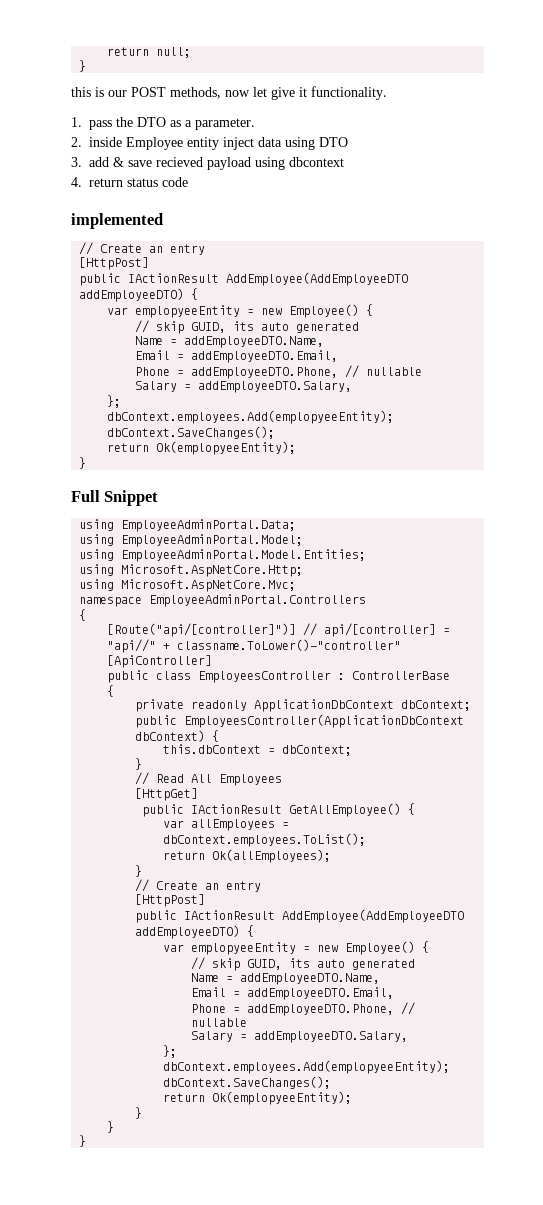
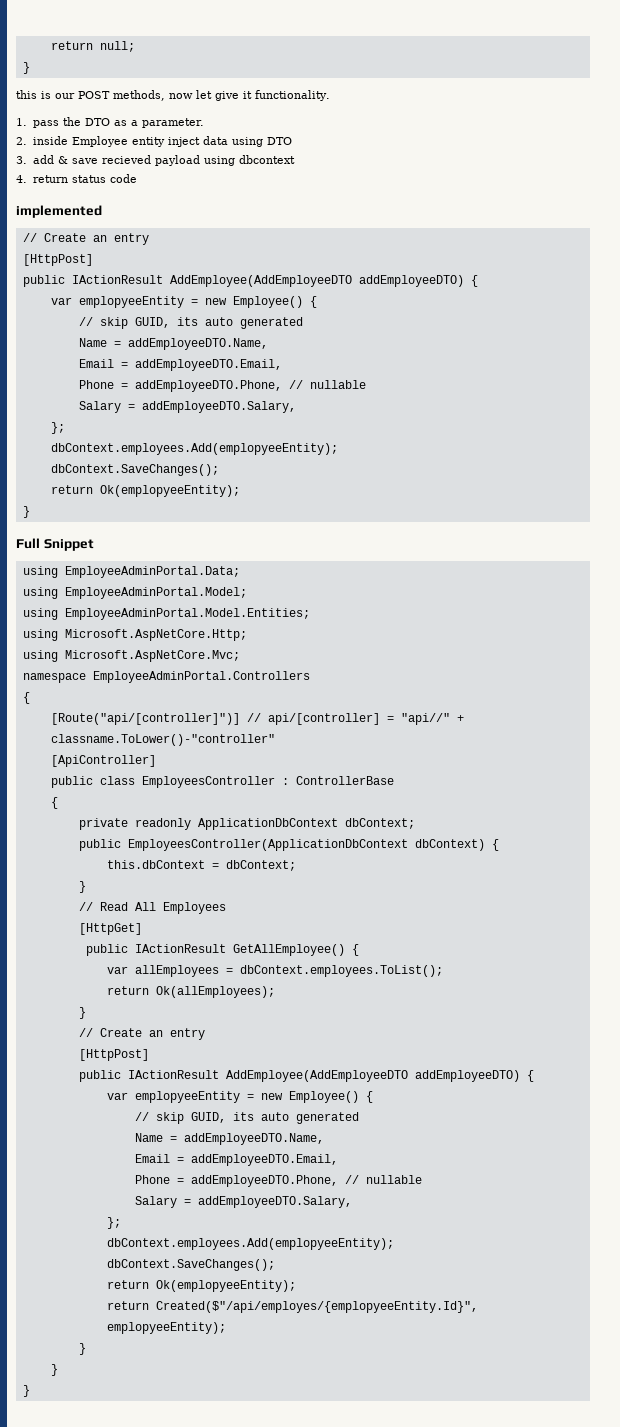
(353, 1098) none -> [106,1301,478,1313] [106,1322,226,1334] // return Created($"/api/employes/{emplopyeeEntity.Id}", emplopyeeEntity);

